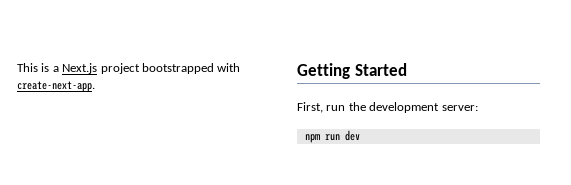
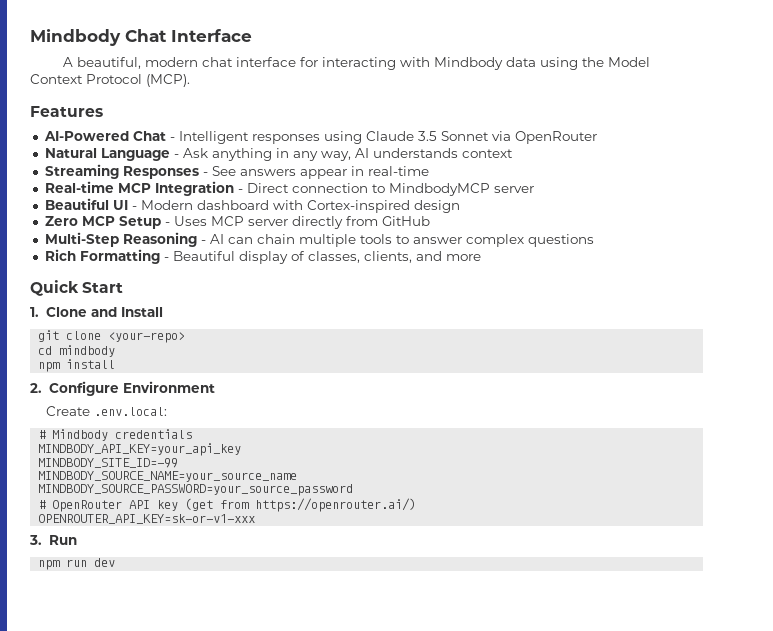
[17,63,241,74] [17,81,95,92] [297,63,407,79] [297,102,478,113] This is a Next.js project bootstrapped with create-next-app. // Getting Started // First, run the development server: -> [30,29,252,46] [63,57,651,70] [30,74,190,87] [30,106,103,117] [43,131,597,144] [44,148,513,161] [44,164,429,179] [44,181,534,196] [44,198,460,213] [44,216,430,229] [44,232,594,247] [44,249,481,264] [30,280,124,296] [30,307,163,317] [38,330,186,343] [38,345,116,357] [38,359,116,372] [30,381,215,396] [45,406,167,416] [38,429,193,441] [38,443,242,456] [38,458,179,468] [38,471,298,482] [38,484,354,496] [38,498,417,512] [38,514,256,524] [29,535,77,545] Mindbody Chat Interface // A beautiful, modern chat interface for interacting with Mindbody data using the Model Context Protocol (MCP). // Features // AI-Powered Chat - Intelligent responses using Claude 3.5 Sonnet via OpenRouter // Natural Language - Ask anything in any way, AI understands context // Streaming Responses - See answers appear in real-time // Real-time MCP Integration - Direct connection to MindbodyMCP server // Beautiful UI - Modern dashboard with Cortex-inspired design // Zero MCP Setup - Uses MCP server directly from GitHub // Multi-Step Reasoning - AI can chain multiple tools to answer complex questions // Rich Formatting - Beautiful display of classes, clients, and more // Quick Start // 1. Clone and Install // git clone <your-repo> // cd mindbody // npm install // 2. Configure Environment // Create .env.local: // # Mindbody credentials // MINDBODY_API_KEY=your_api_key // MINDBODY_SITE_ID=-99 // MINDBODY_SOURCE_NAME=your_source_name // MINDBODY_SOURCE_PASSWORD=your_source_password // # OpenRouter API key (get from https://openrouter.ai/) // OPENROUTER_API_KEY=sk-or-v1-xxx // 3. Run

